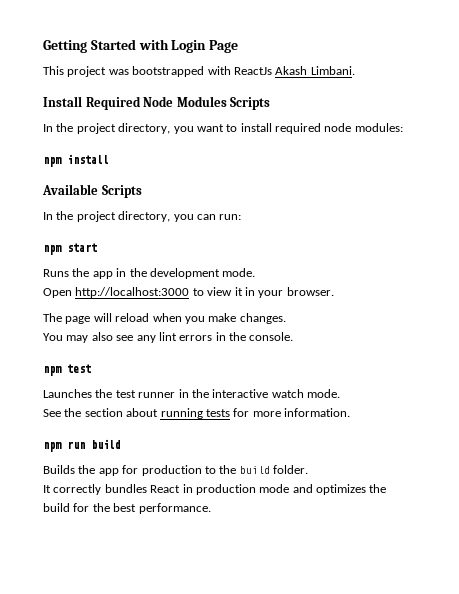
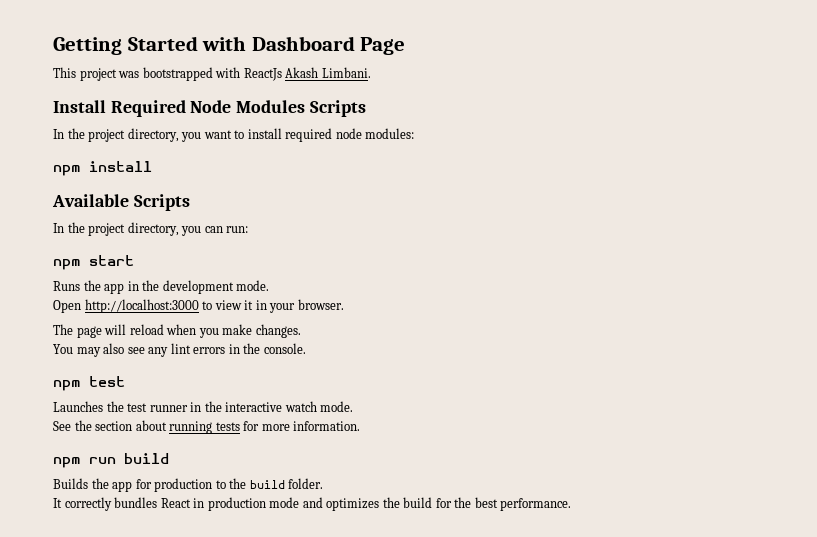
[171,40,207,53] Login -> [251,36,355,51] Dashboard

